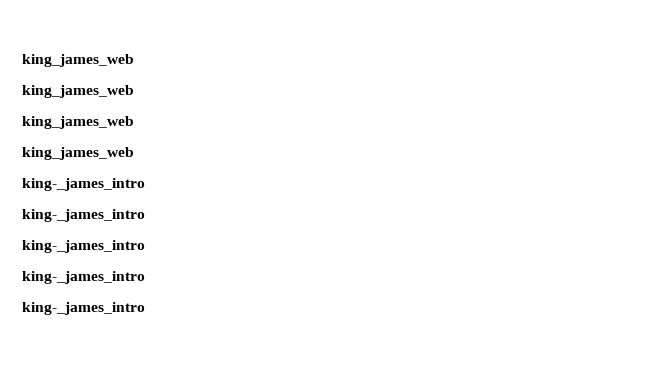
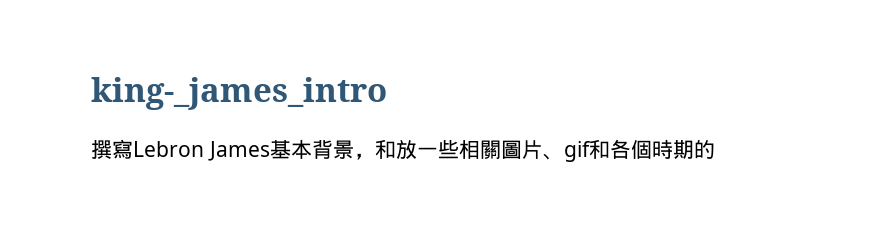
[22,54,134,67] [22,85,134,98] [22,116,134,129] [22,147,134,160] [22,178,145,191] [22,209,145,222] [22,240,145,253] [22,271,145,284] [22,302,145,315] king_james_web // king_james_web // king_james_web // king_james_web // king-_james_intro // king-_james_intro // king-_james_intro // king-_james_intro // king-_james_intro -> [91,77,387,110] [91,139,715,162] king-_james_intro // 撰寫Lebron James基本背景，和放一些相關圖片、gif和各個時期的

